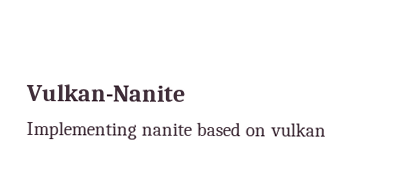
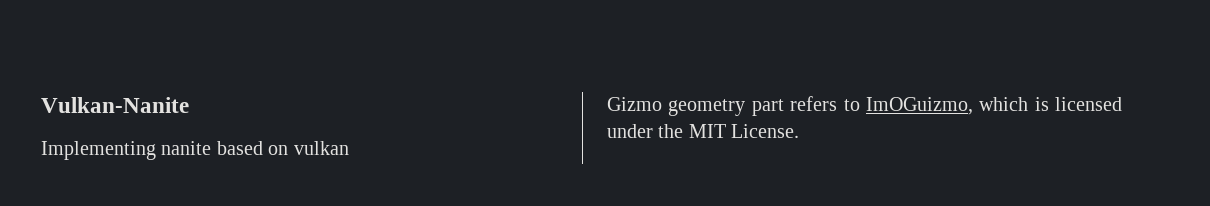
(326, 129) none -> [607,96,1122,116] [607,124,800,138] // Gizmo geometry part refers to ImOGuizmo, which is licensed under the MIT License.

